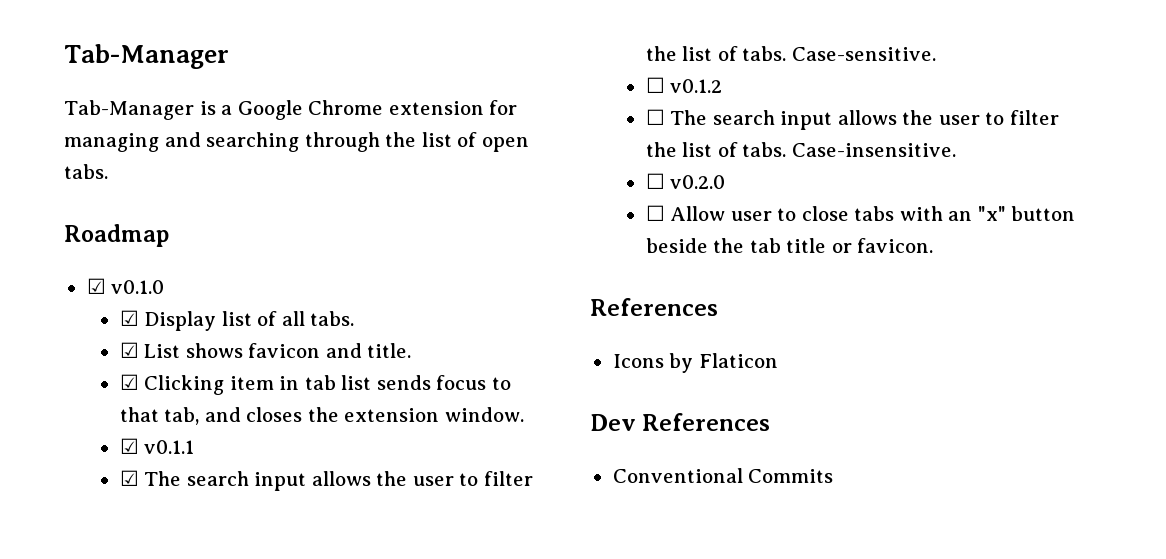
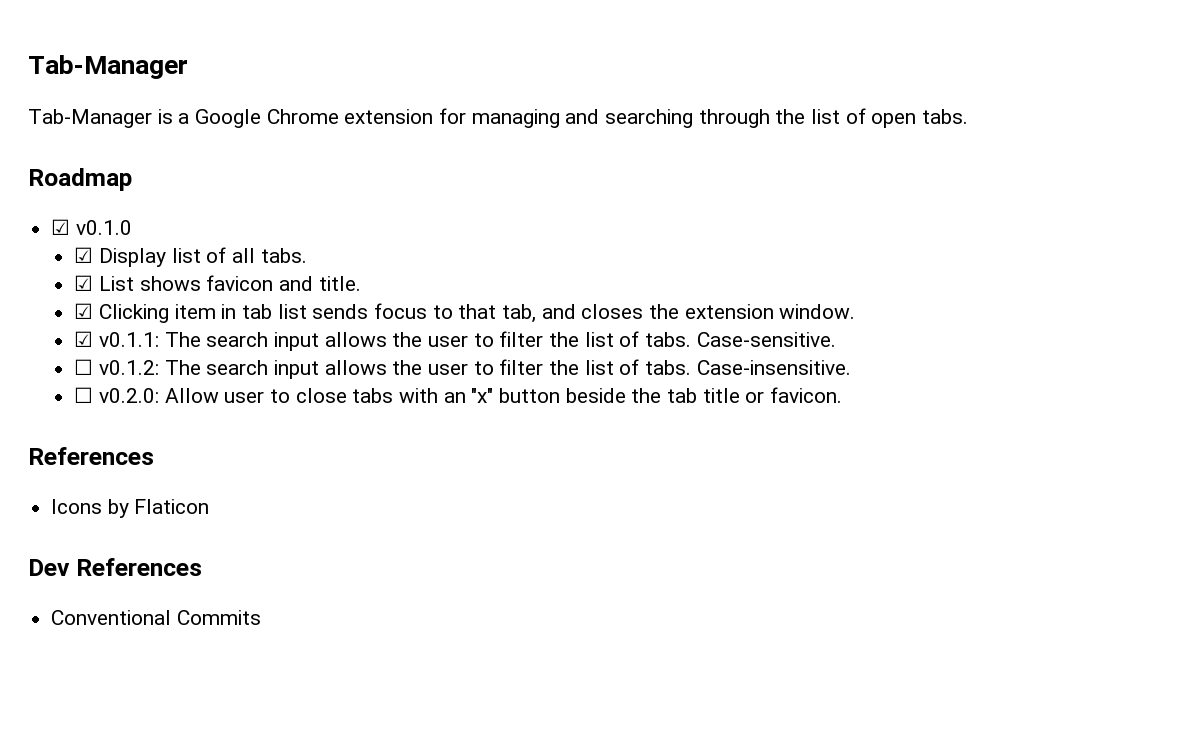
[144,440,195,454] [119,470,139,486] v0.1.1 // ☑ -> [98,332,159,347] v0.1.1:
[670,79,723,93] [645,109,665,125] v0.1.2 // ☐ -> [98,360,159,375] v0.1.2:
[670,175,726,189] [645,205,665,221] v0.2.0 // ☐ -> [98,388,159,403] v0.2.0:

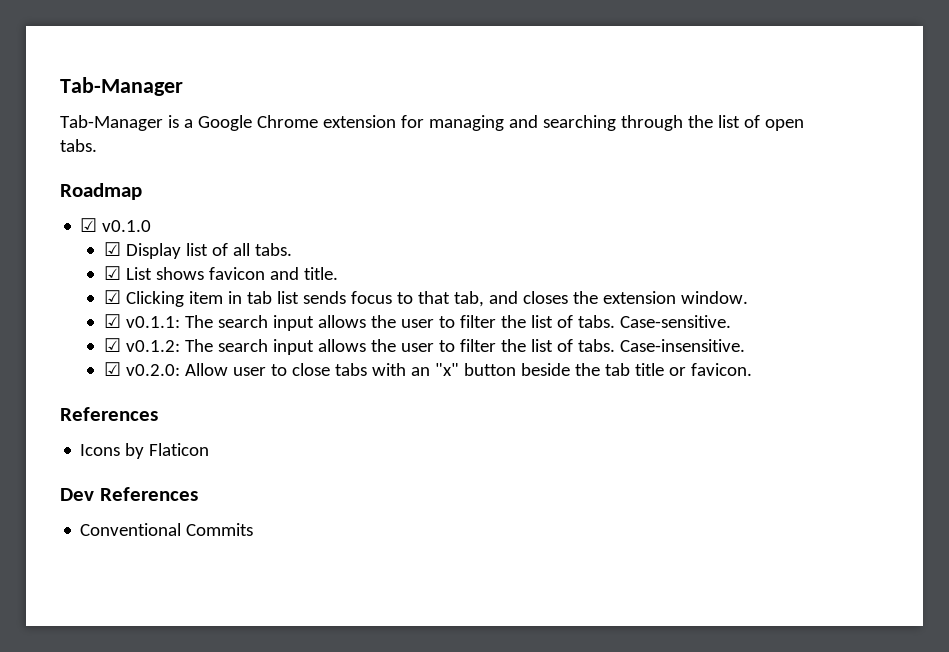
[74,359,94,375] ☐ -> [103,338,121,352] ☑
[74,387,94,403] ☐ -> [103,362,121,376] ☑

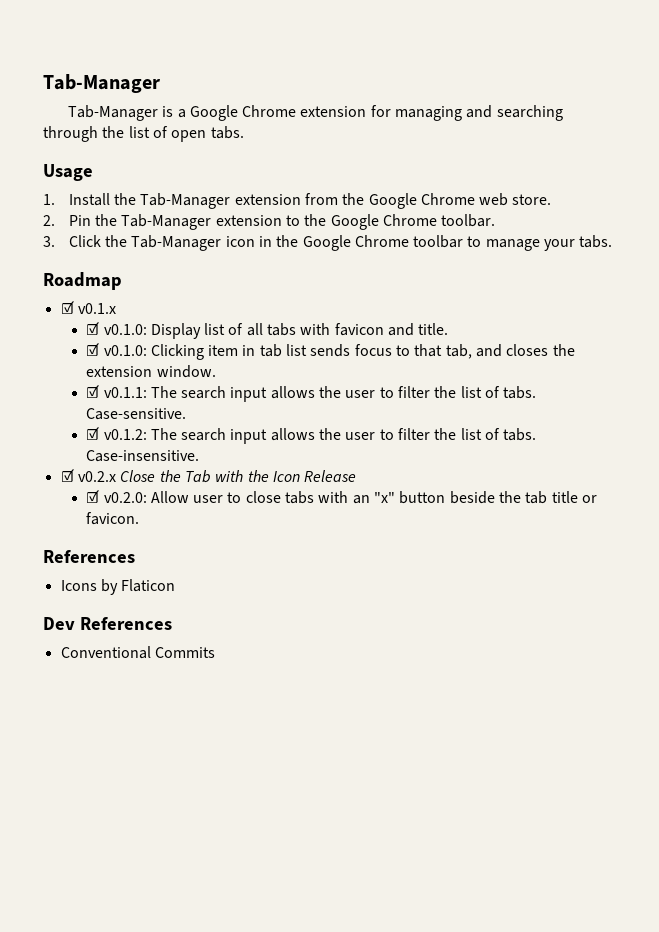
(97, 145) none -> [43,164,93,181] [43,193,552,209] [43,214,496,230] [43,235,613,251] // Usage // 1. Install the Tab-Manager extension from the Google Chrome web store. // 2. Pin the Tab-Manager extension to the Google Chrome toolbar. // 3. Click the Tab-Manager icon in the Google Chrome toolbar to manage your tabs.
[102,220,152,232] [103,242,121,256] v0.1.0 // ☑ -> [77,303,116,314] [86,322,147,335] v0.1.x // ☑ v0.1.0:
[254,243,292,256] [103,266,204,280] tabs. // ☑ List shows -> [267,323,331,336] tabs with
(121, 297) none -> [103,345,147,356] v0.1.0:
(745, 345) none -> [60,469,357,483] // ☑ v0.2.x Close the Tab with the Icon Release

